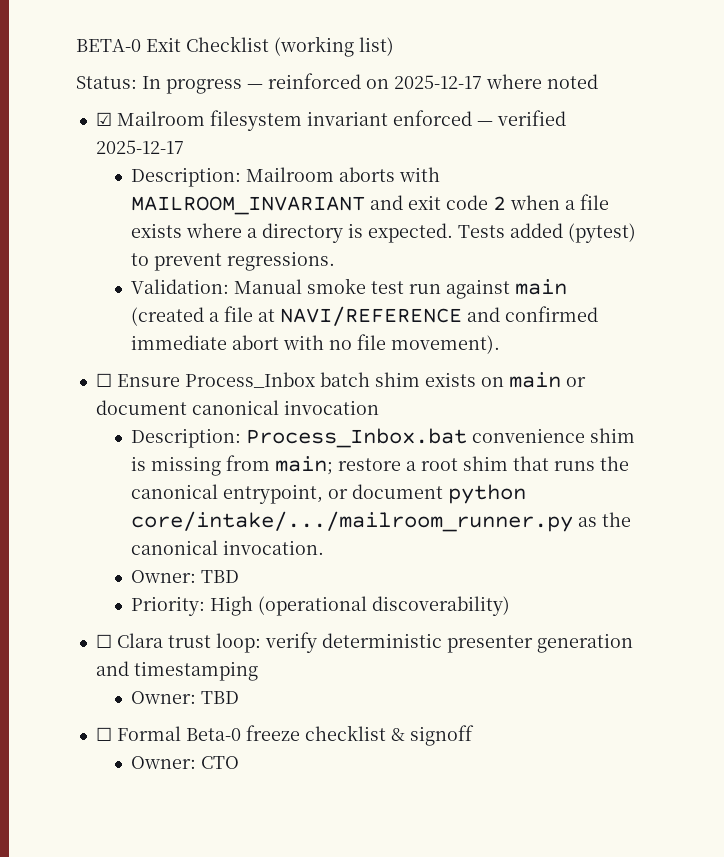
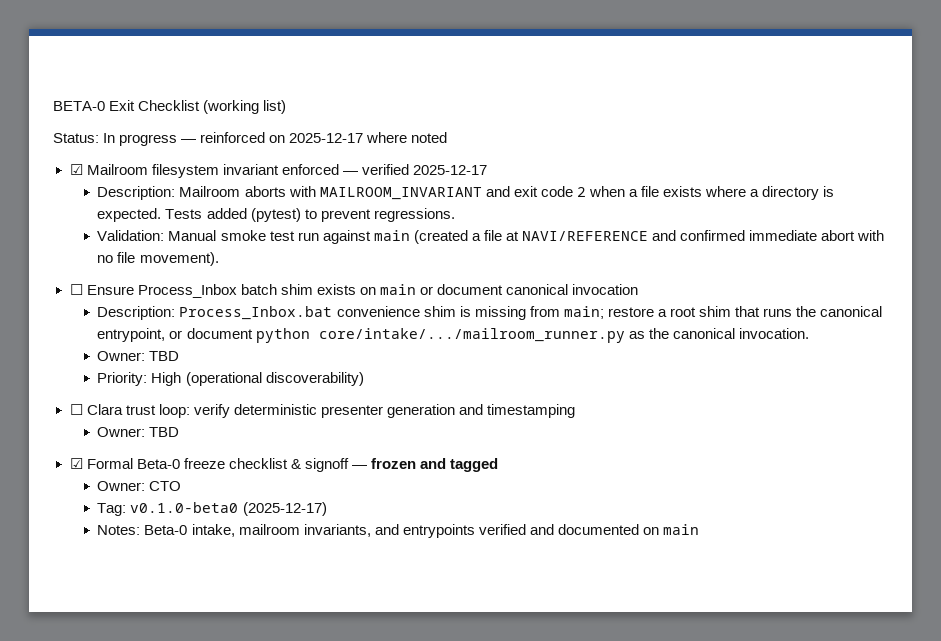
[95,727,112,741] ☐ -> [69,458,83,469] ☑
[130,756,239,769] // Owner: CTO -> [351,458,499,472] [97,481,182,491] [97,502,327,516] [97,524,699,538] — frozen and tagged // Owner: CTO // Tag: v0.1.0-beta0 (2025-12-17) // Notes: Beta-0 intake, mailroom invariants, and entrypoints verified and documented on main

